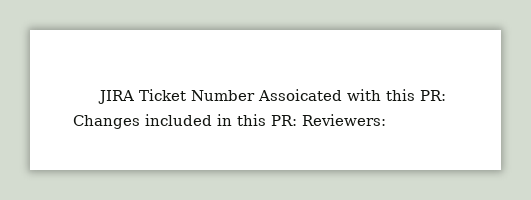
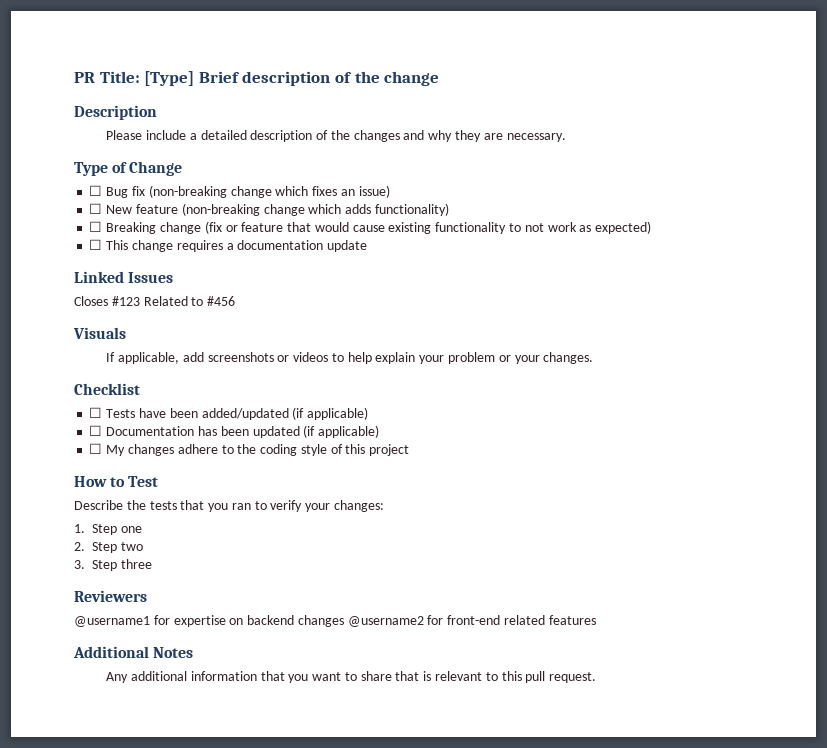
[97,89,446,104] [73,114,386,129] JIRA Ticket Number Assoicated with this PR: Changes included in this PR: Reviewers: -> [74,71,440,86] [74,105,157,120] [106,130,566,142] [74,161,183,176] [89,185,390,198] [89,203,449,216] [89,221,652,234] [89,239,368,252] [74,271,174,283] [74,296,236,306] [73,327,126,339] [106,352,594,364] [74,383,140,395] [89,407,369,420] [89,425,380,438] [89,443,410,456] [74,476,159,487] [74,500,385,512] [74,524,143,535] [74,542,144,553] [74,559,153,571] [74,590,147,602] [74,615,596,627] [73,646,194,658] [106,671,597,683] PR Title: [Type] Brief description of the change // Description // Please include a detailed description of the changes and why they are necessary. // Type of Change // ☐ Bug fix (non-breaking change which fixes an issue) // ☐ New feature (non-breaking change which adds functionality) // ☐ Breaking change (fix or feature that would cause existing functionality to not work as expected) // ☐ This change requires a documentation update // Linked Issues // Closes #123 Related to #456 // Visuals // If applicable, add screenshots or videos to help explain your problem or your changes. // Checklist // ☐ Tests have been added/updated (if applicable) // ☐ Documentation has been updated (if applicable) // ☐ My changes adhere to the coding style of this project // How to Test // Describe the tests that you ran to verify your changes: // 1. Step one // 2. Step two // 3. Step three // Reviewers // @username1 for expertise on backend changes @username2 for front-end related features // Additional Notes // Any additional information that you want to share that is relevant to this pull request.

